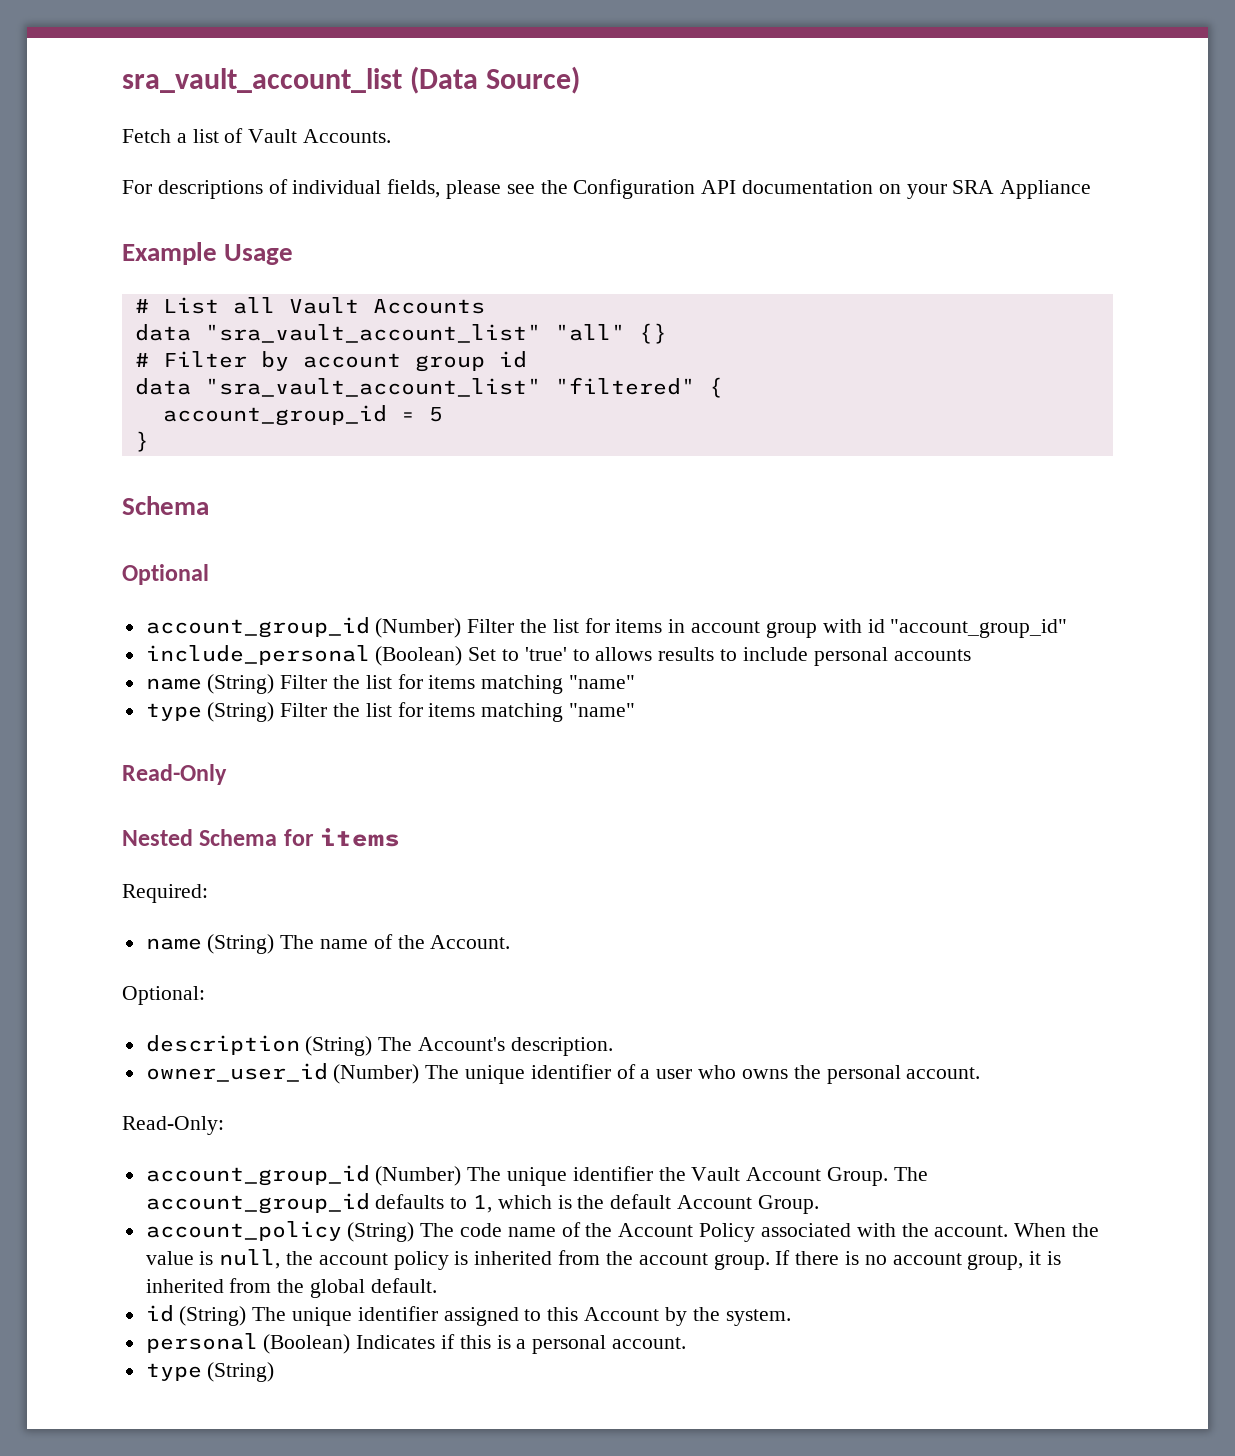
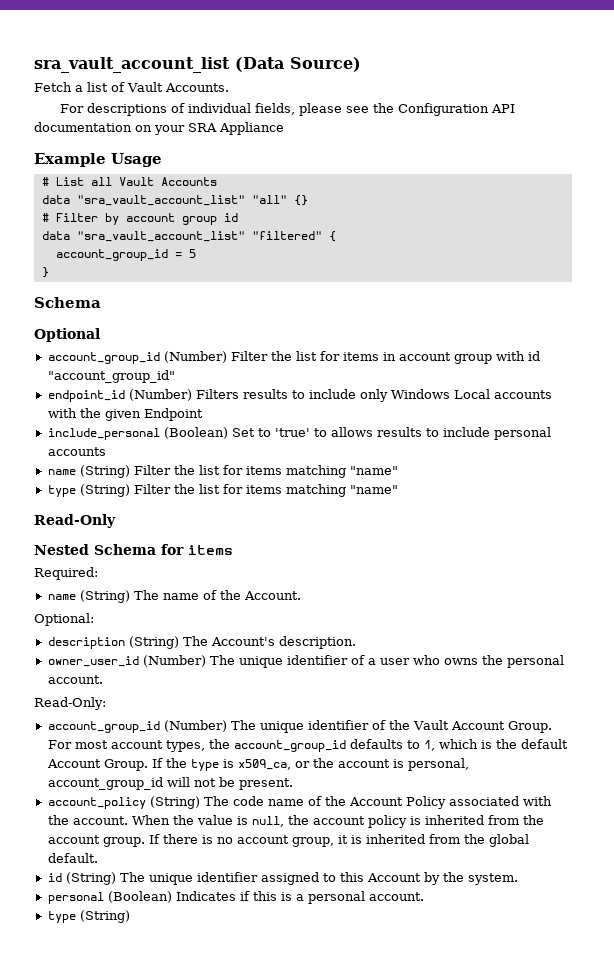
(1068, 628) none -> [47,389,552,402] [47,408,203,421] // endpoint_id (Number) Filters results to include only Windows Local accounts with the given Endpoint
(653, 1173) none -> [371,720,386,730] of
[893,1167,928,1181] The -> [47,739,230,752] For most account types, the
(819, 1204) none -> [151,758,469,771] [47,777,293,790] If the type is x509_ca, or the account is personal, account_group_id will not be present.

